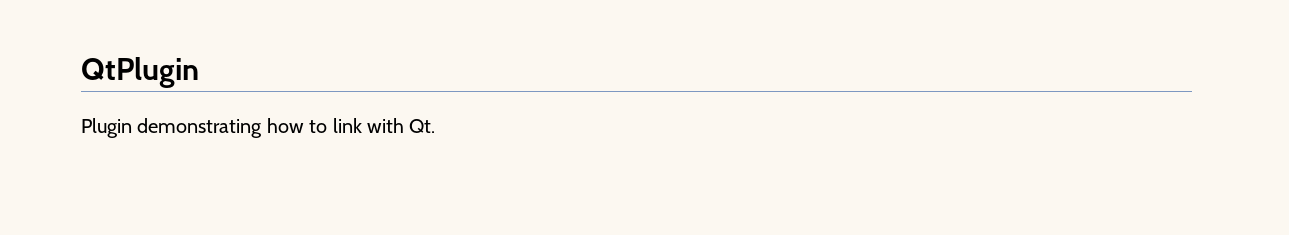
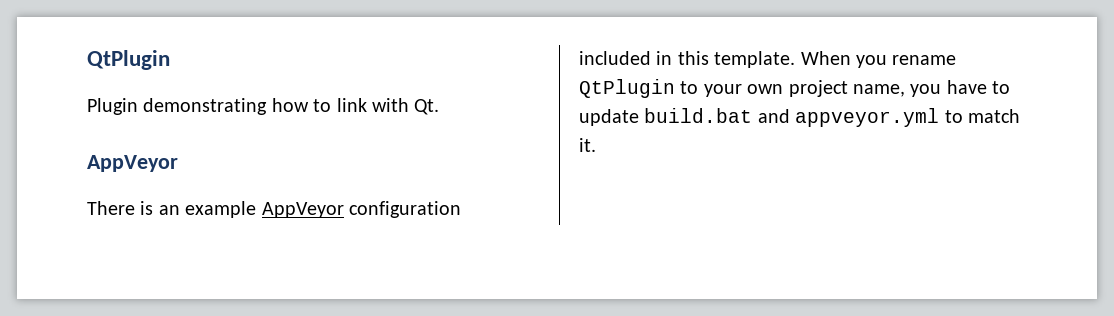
(436, 126) none -> [87,155,178,172] [87,201,461,218] [579,51,957,68] [579,79,1011,98] [579,108,1020,127] [579,138,596,152] // AppVeyor // There is an example AppVeyor configuration included in this template. When you rename QtPlugin to your own project name, you have to update build.bat and appveyor.yml to match it.

